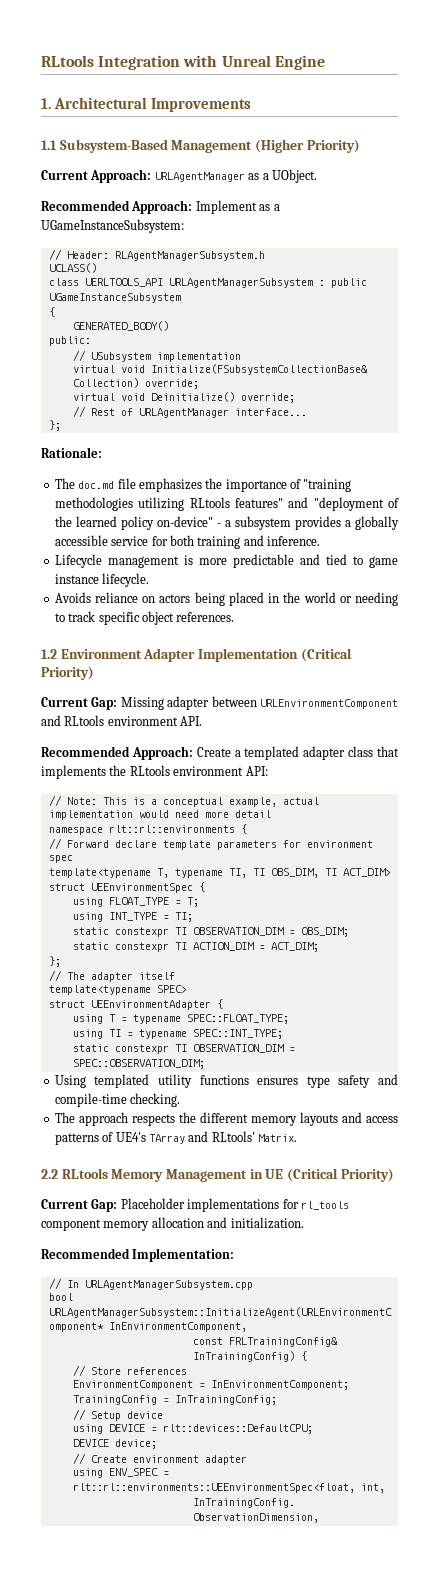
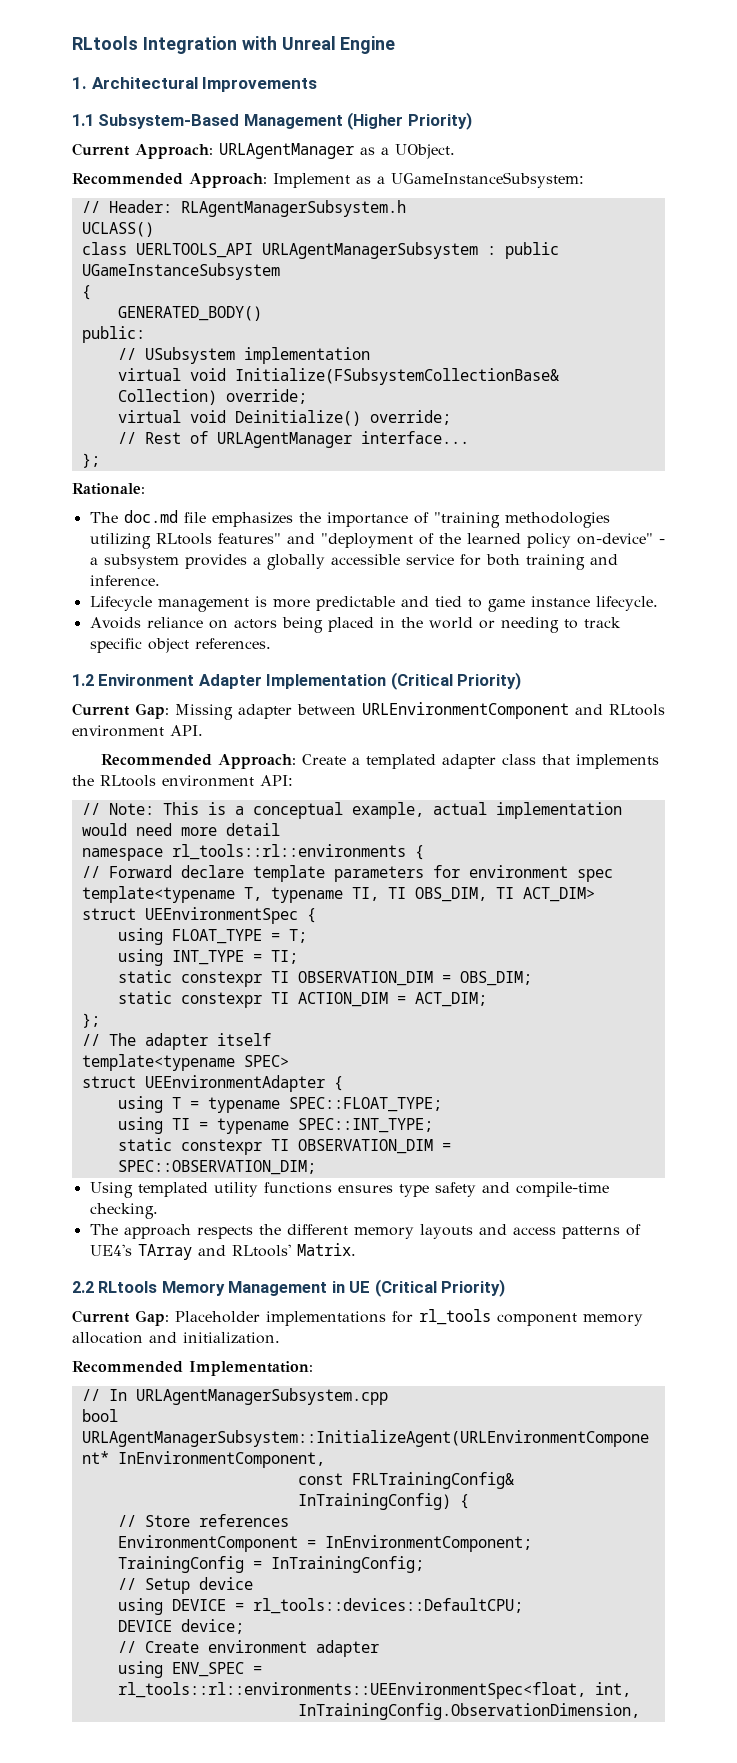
[108,825,235,833] rlt::rl::environments -> [171,844,406,860] rl_tools::rl::environments
[162,1424,313,1434] rlt::devices::DefaultCPU; -> [252,1598,523,1614] rl_tools::devices::DefaultCPU;
[72,1483,355,1493] rlt::rl::environments::UEEnvironmentSpec<float, -> [117,1682,586,1699] rl_tools::rl::environments::UEEnvironmentSpec<float,

